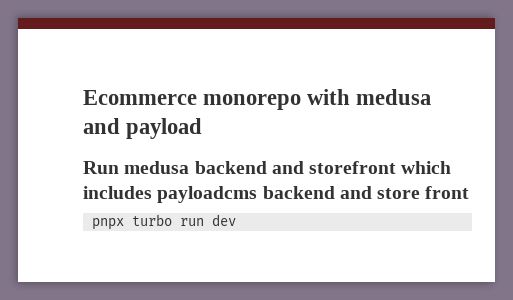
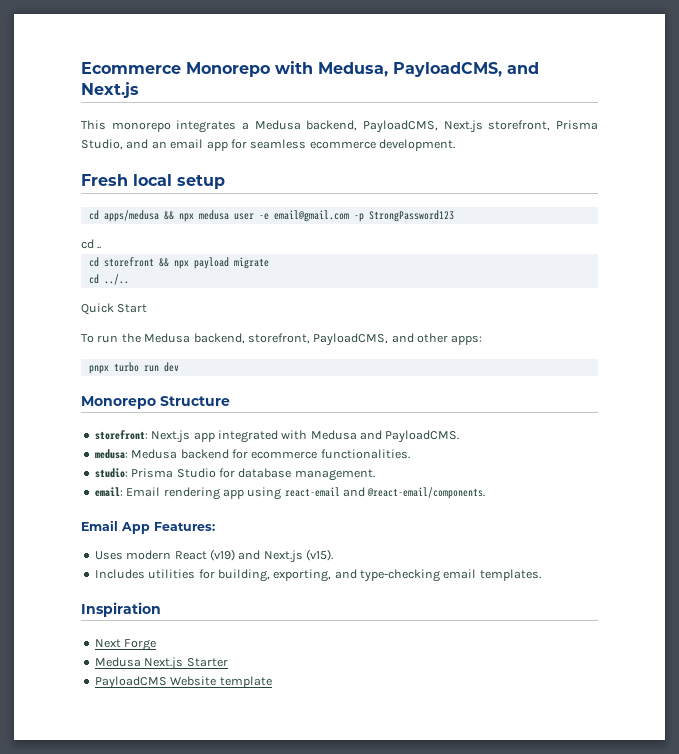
[203,89,432,110] [83,118,203,139] [83,161,452,174] [83,186,470,203] [91,214,236,230] monorepo with medusa and payload // Run medusa backend and storefront which includes payloadcms backend and store front // pnpx turbo run dev -> [186,61,539,77] [81,82,139,98] [81,120,598,133] [81,139,455,151] [81,174,225,189] [88,210,454,222] [81,239,102,249] [88,257,269,269] [88,274,129,285] [81,303,148,315] [81,333,483,346] [88,362,179,374] [81,396,230,409] [94,430,460,443] [94,449,410,459] [94,468,375,481] [94,487,486,500] [81,520,215,534] [94,549,333,563] [94,569,541,582] [81,602,161,617] [94,639,157,651] [94,657,228,670] [94,676,272,689] Monorepo with Medusa, PayloadCMS, and Next.js // This monorepo integrates a Medusa backend, PayloadCMS, Next.js storefront, Prisma Studio, and an email app for seamless ecommerce development. // Fresh local setup // cd apps/medusa && npx medusa user -e email@gmail.com -p StrongPassword123 // cd .. // cd storefront && npx payload migrate // cd ../.. // Quick Start // To run the Medusa backend, storefront, PayloadCMS, and other apps: // pnpx turbo run dev // Monorepo Structure // storefront: Next.js app integrated with Medusa and PayloadCMS. // medusa: Medusa backend for ecommerce functionalities. // studio: Prisma Studio for database management. // email: Email rendering app using react-email and @react-email/components. // Email App Features: // Uses modern React (v19) and Next.js (v15). // Includes utilities for building, exporting, and type-checking email templates. // Inspiration // Next Forge // Medusa Next.js Starter // PayloadCMS Website template

